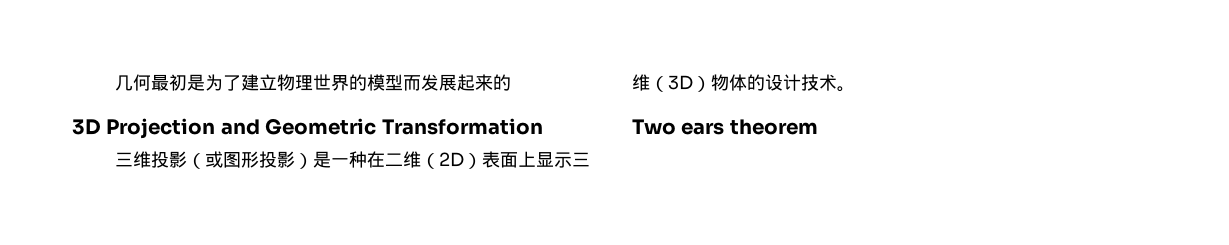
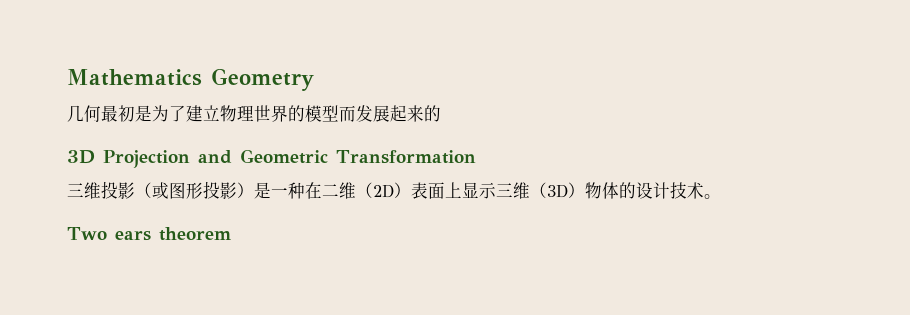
(115, 83) none -> [67,68,314,91] Mathematics Geometry //

